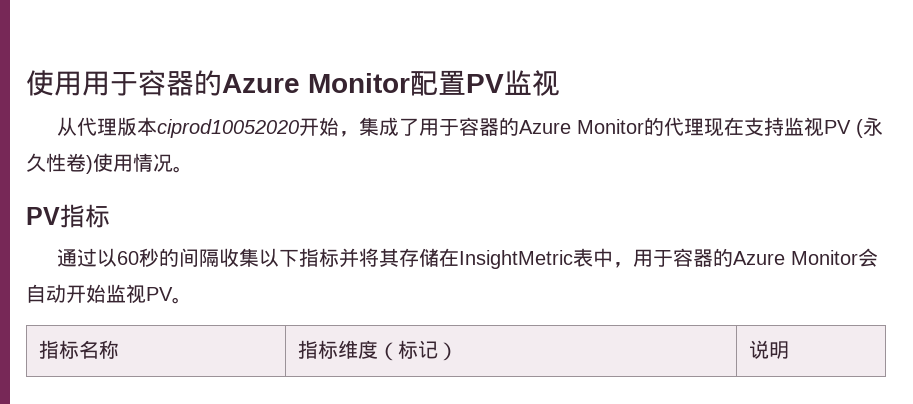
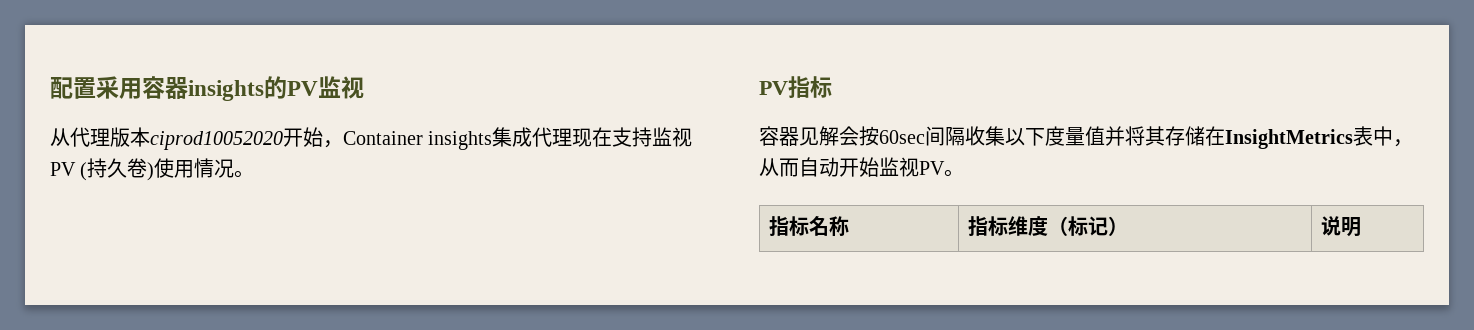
[26,70,466,96] 使用用于容器的Azure Monitor配置 -> [50,76,287,101] 配置采用容器insights的
[359,117,665,136] 集成了用于容器的Azure Monitor的 -> [343,127,533,150] Container insights集成
[863,117,884,136] [26,153,66,172] 永久性 -> [87,158,128,178] 持久
[57,248,180,267] 通过以60秒的 -> [759,126,925,146] 容器见解会按60sec
[299,248,340,267] 指标 -> [1045,126,1105,146] 度量值
[459,248,879,269] InsightMetric表中，用于容器的Azure Monitor会 -> [1225,126,1413,149] [759,158,799,177] InsightMetrics表中，从而

